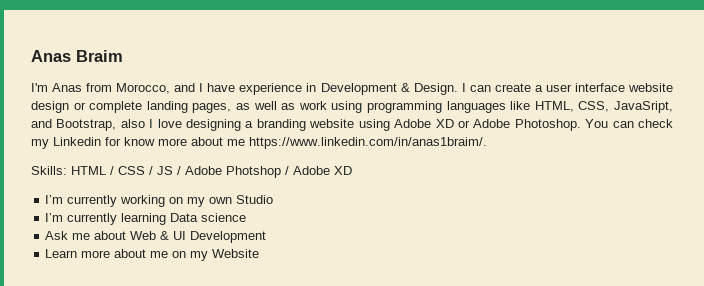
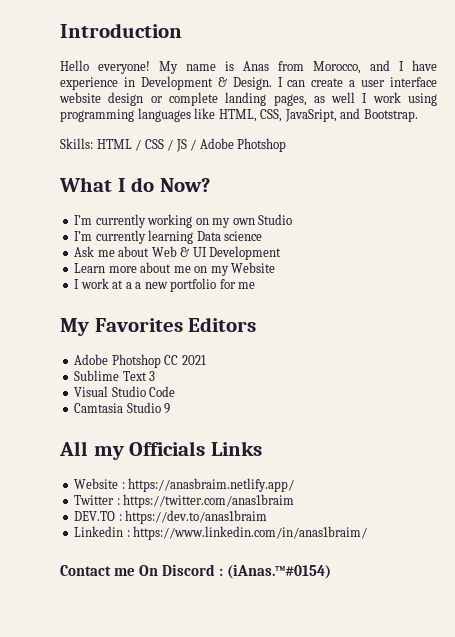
[31,50,123,62] [31,83,48,92] Anas Braim // I'm -> [60,23,182,38] [60,60,234,74] Introduction // Hello everyone! My name is
[281,103,296,110] as -> [362,93,368,103] I
[56,119,674,131] [31,137,487,149] Bootstrap, also I love designing a branding website using Adobe XD or Adobe Photoshop. You can check my Linkedin for know more about me https://www.linkedin.com/in/anas1braim/. -> [363,109,418,122] Bootstrap.
[285,166,352,175] / Adobe XD -> [59,177,210,192] // What I do Now?
(260, 253) none -> [74,278,256,292] [60,317,257,336] [74,354,206,368] [74,370,156,381] [74,386,176,397] [74,402,171,414] [59,441,262,460] [74,478,295,492] [74,494,295,508] [74,510,268,524] [74,526,368,540] [60,564,332,579] // I work at a a new portfolio for me // My Favorites Editors // Adobe Photshop CC 2021 // Sublime Text 3 // Visual Studio Code // Camtasia Studio 9 // All my Officials Links // Website : https://anasbraim.netlify.app/ // Twitter : https://twitter.com/anas1braim // DEV.TO : https://dev.to/anas1braim // Linkedin : https://www.linkedin.com/in/anas1braim/ // Contact me On Discord : (iAnas.™#0154)

